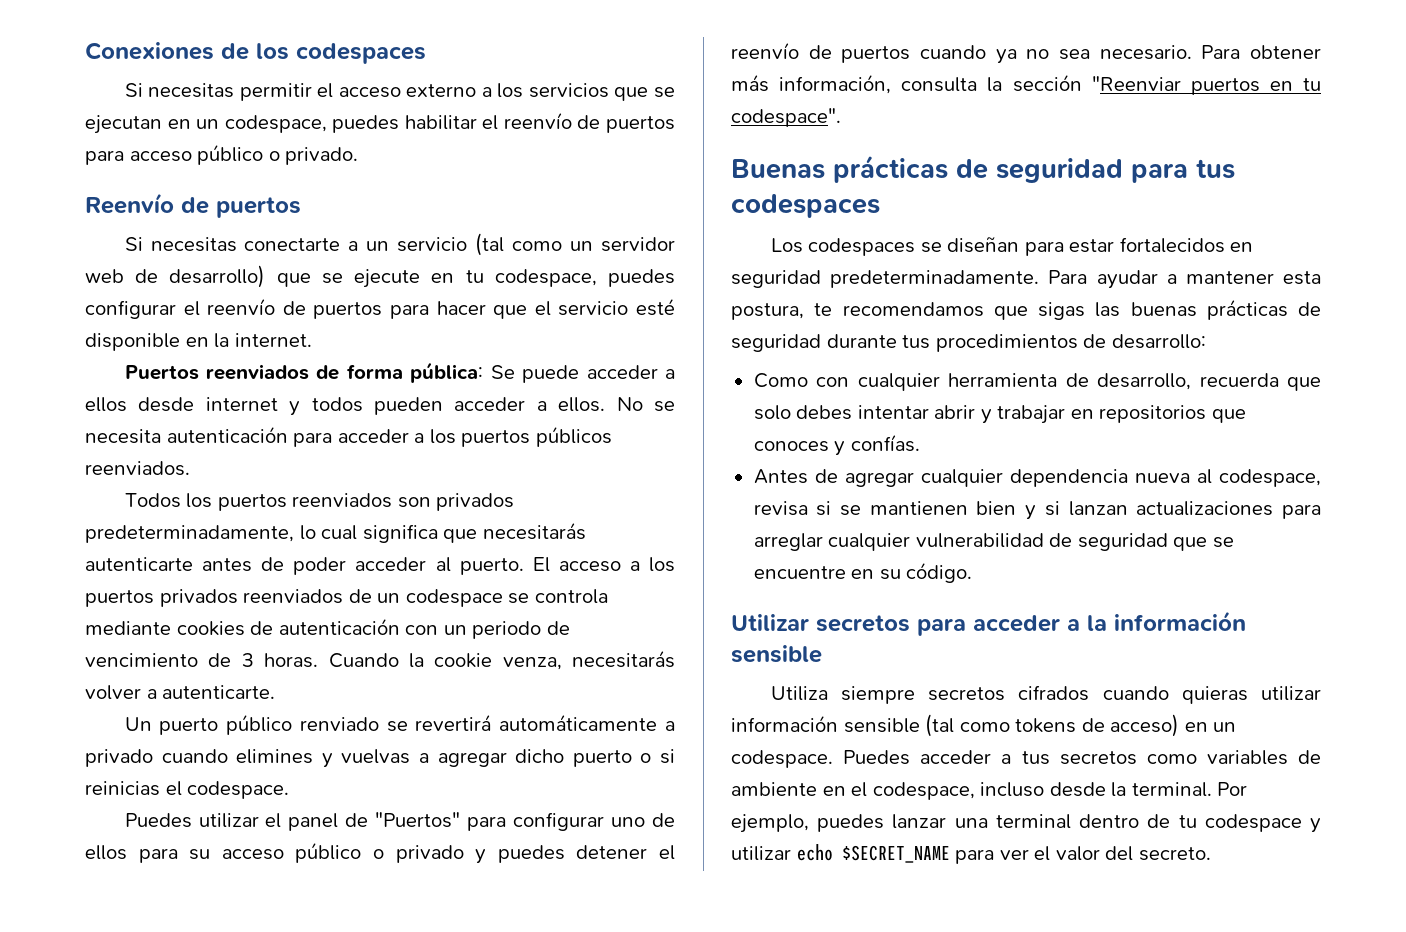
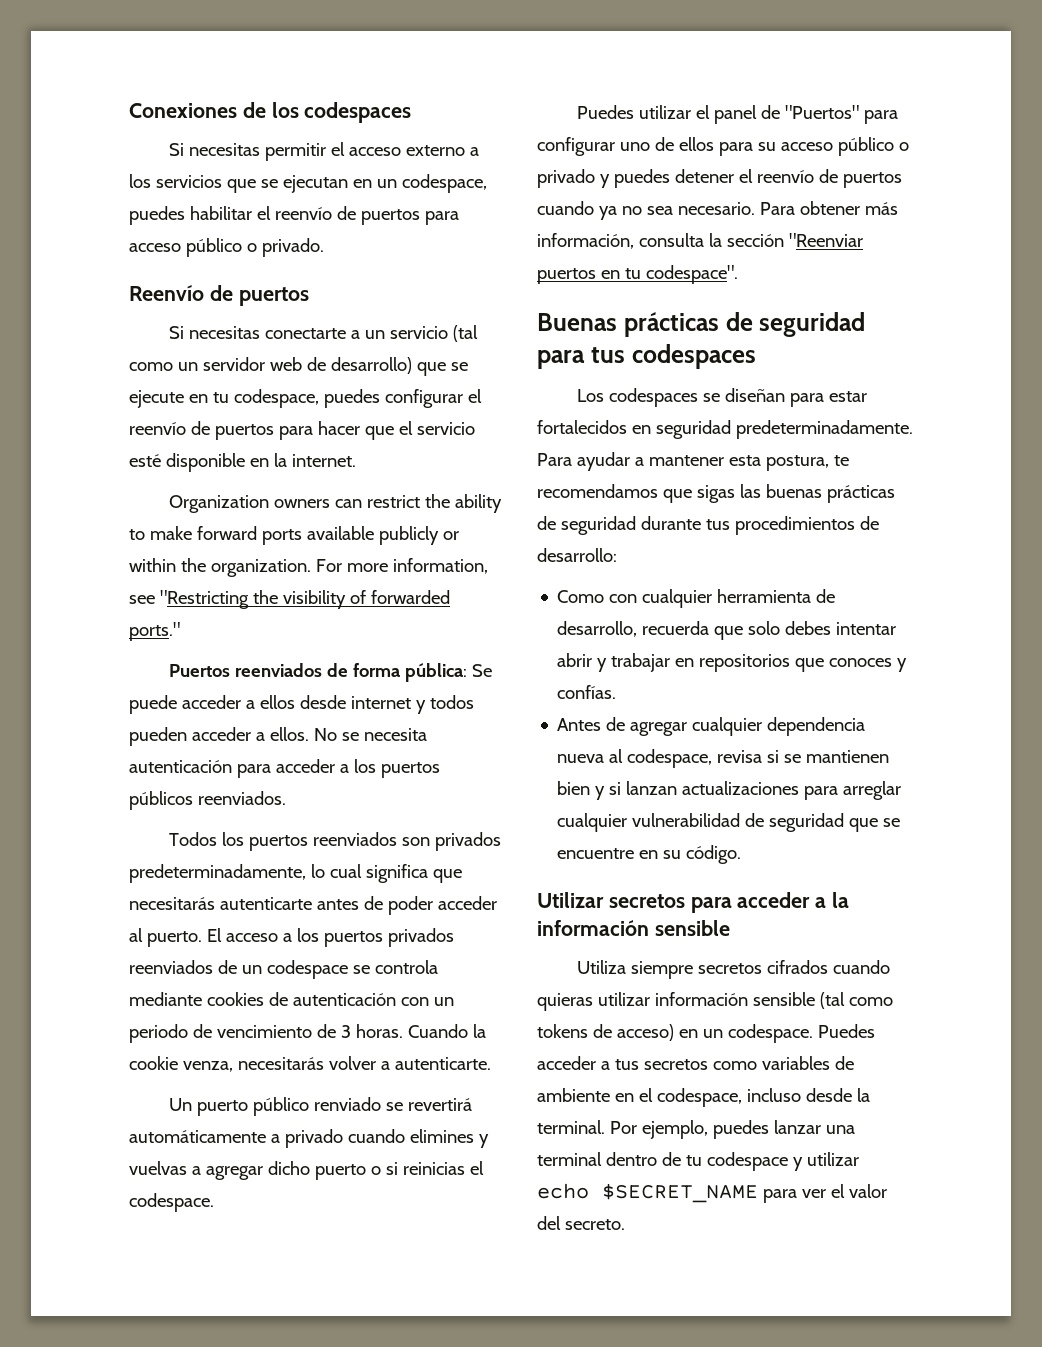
(312, 340) none -> [168,494,502,513] [129,526,459,545] [129,558,488,577] [129,590,450,609] [129,622,180,641] // Organization owners can restrict the ability to make forward ports available publicly or within the organization. For more information, see "Restricting the visibility of forwarded ports."

